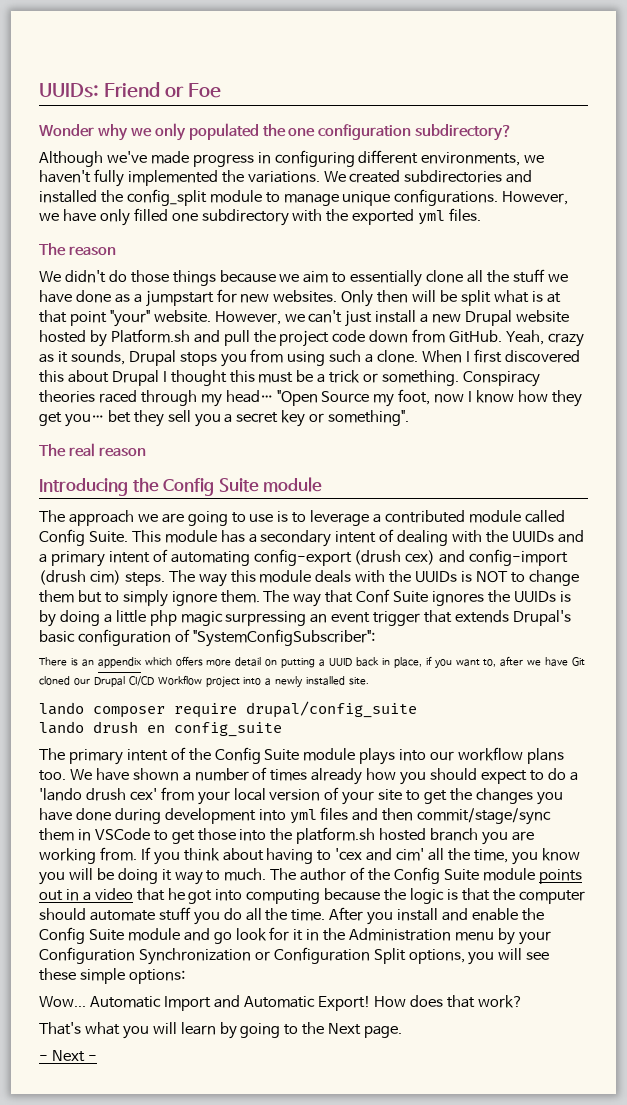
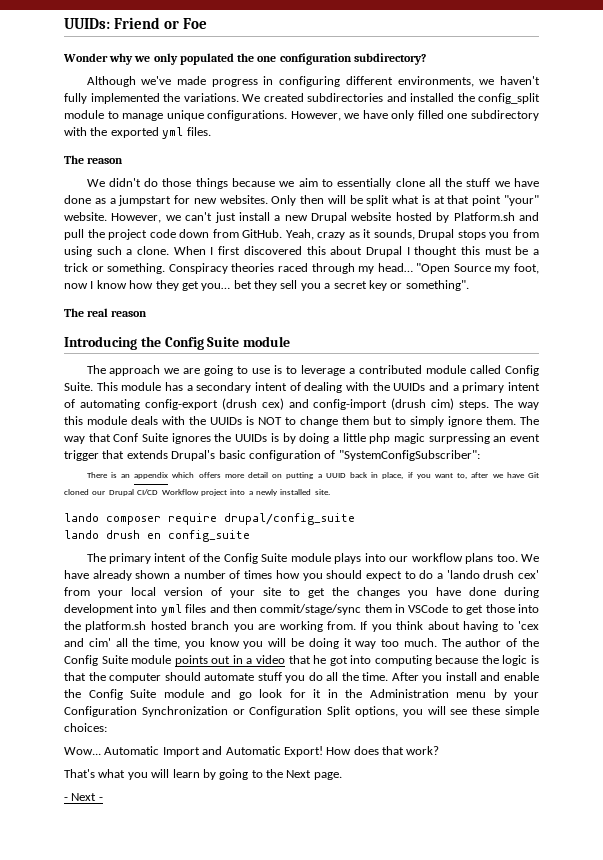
(129, 774) none -> [92,570,132,581] already
[311,768,363,785] already -> (273, 574) none
[206,870,221,881] to -> [381,639,400,647] too
[128,969,185,984] options: -> [64,723,107,732] choices:

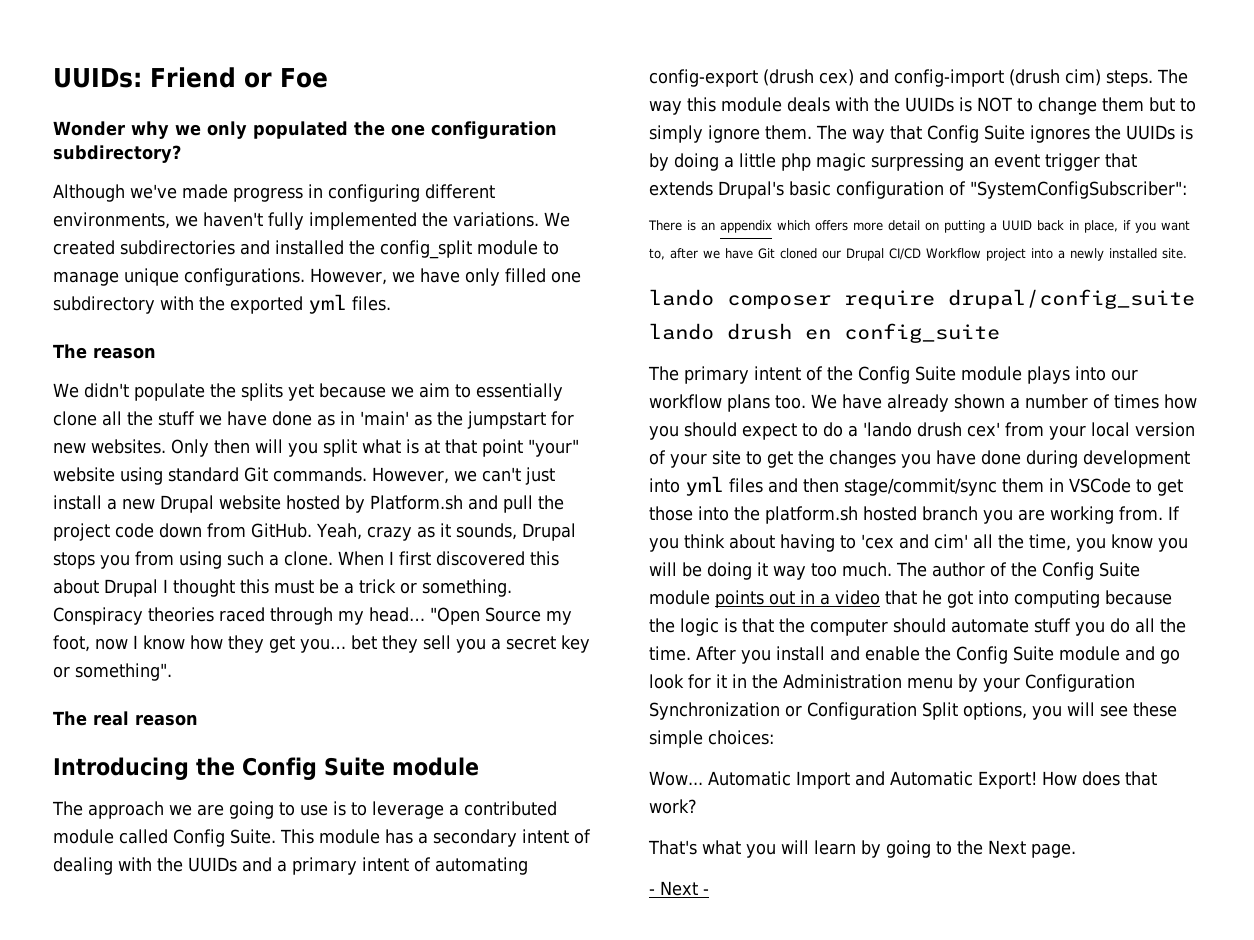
[144,178,228,189] do those things -> [133,383,314,401] populate the splits yet
[109,198,116,204] a -> [340,411,463,426] in 'main' as the
[349,195,363,204] be -> [288,442,318,457] you
[64,212,107,221] website. -> [53,467,367,485] website using standard Git commands.
[113,433,139,442] Conf -> [927,125,979,143] Config
[260,604,362,615] commit/stage/sync -> [844,478,997,496] stage/commit/sync

